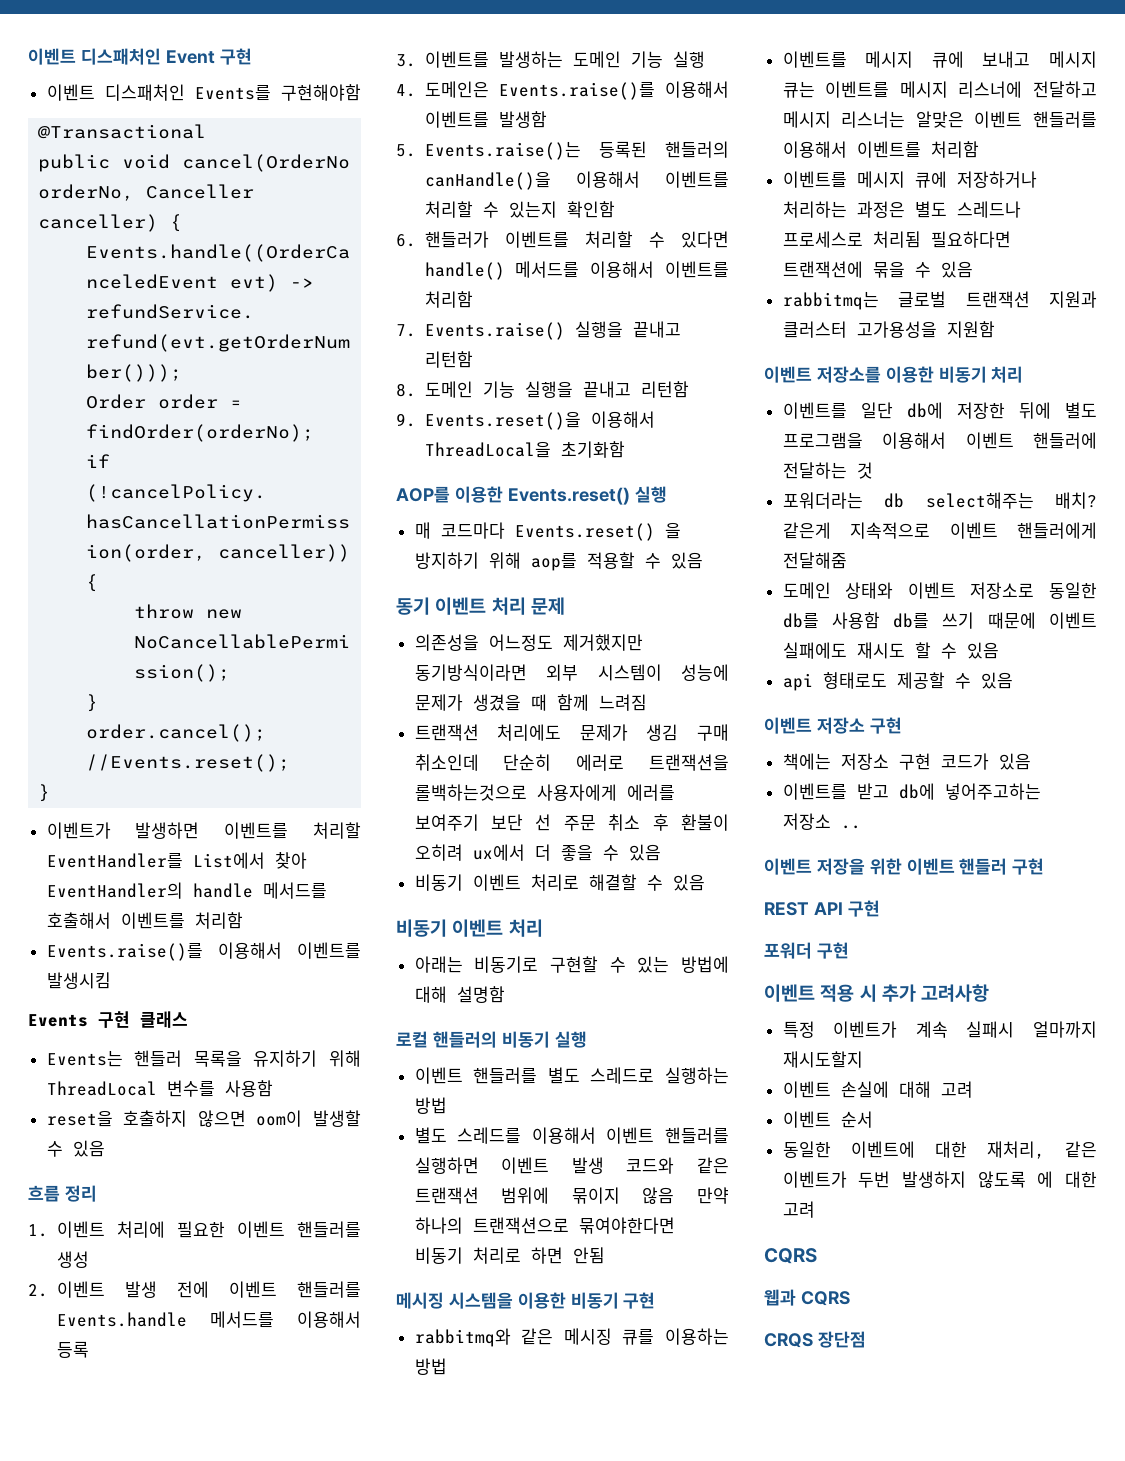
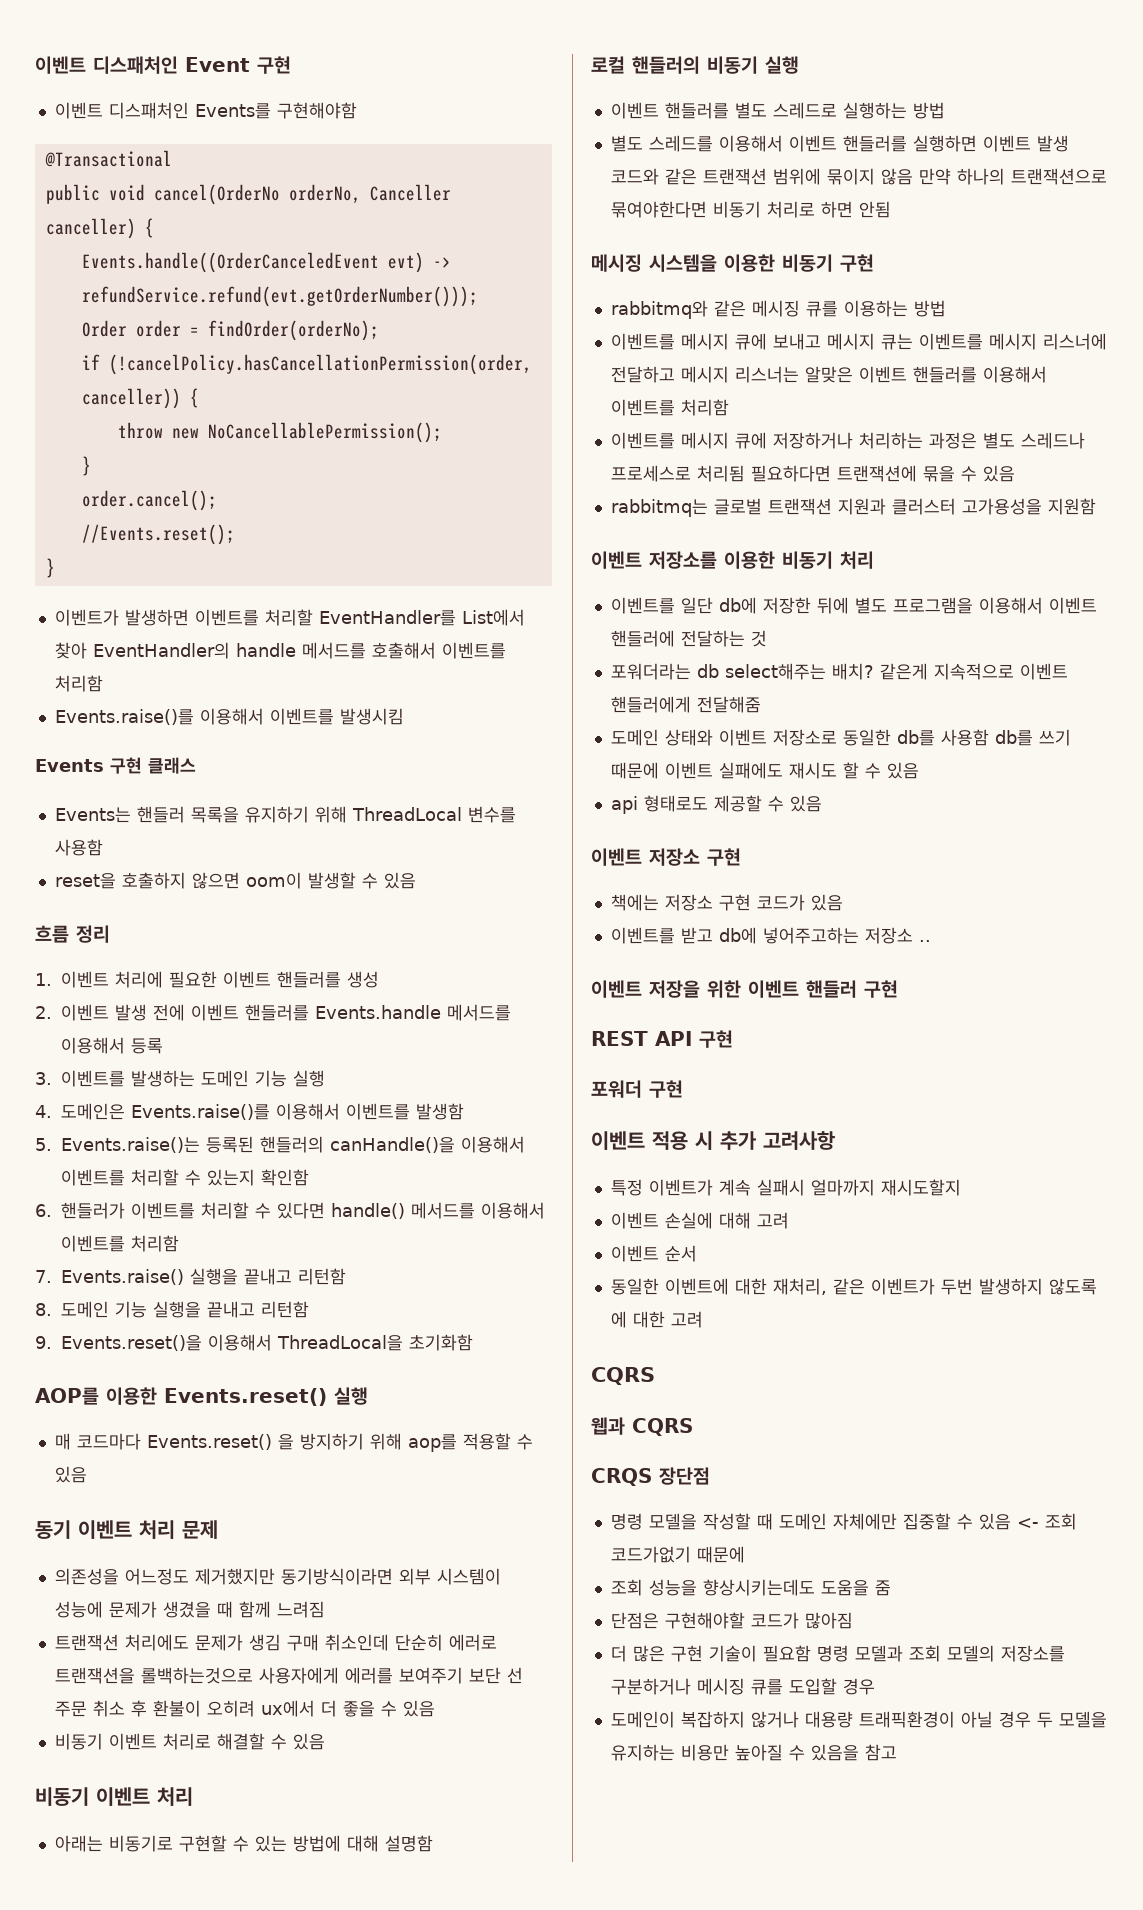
(866, 1339) none -> [610,1513,1077,1530] [610,1546,745,1563] [610,1579,891,1596] [610,1612,853,1629] [610,1645,1065,1662] [610,1678,875,1695] [610,1711,1107,1728] [610,1744,897,1761] // 명령 모델을 작성할 때 도메인 자체에만 집중할 수 있음 <- 조회 코드가없기 때문에 // 조회 성능을 향상시키는데도 도움을 줌 // 단점은 구현해야할 코드가 많아짐 // 더 많은 구현 기술이 필요함 명령 모델과 조회 모델의 저장소를 구분하거나 메시징 큐를 도입할 경우 // 도메인이 복잡하지 않거나 대용량 트래픽환경이 아닐 경우 두 모델을 유지하는 비용만 높아질 수 있음을 참고

